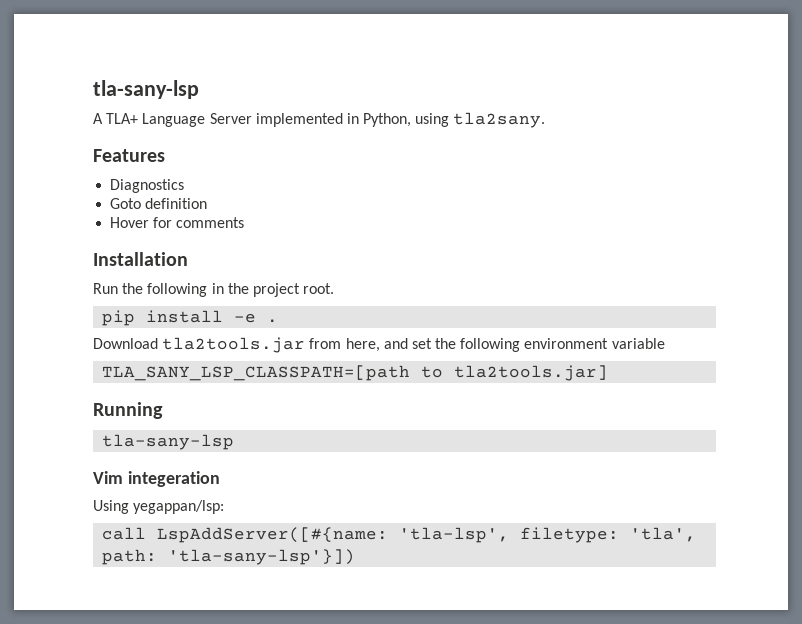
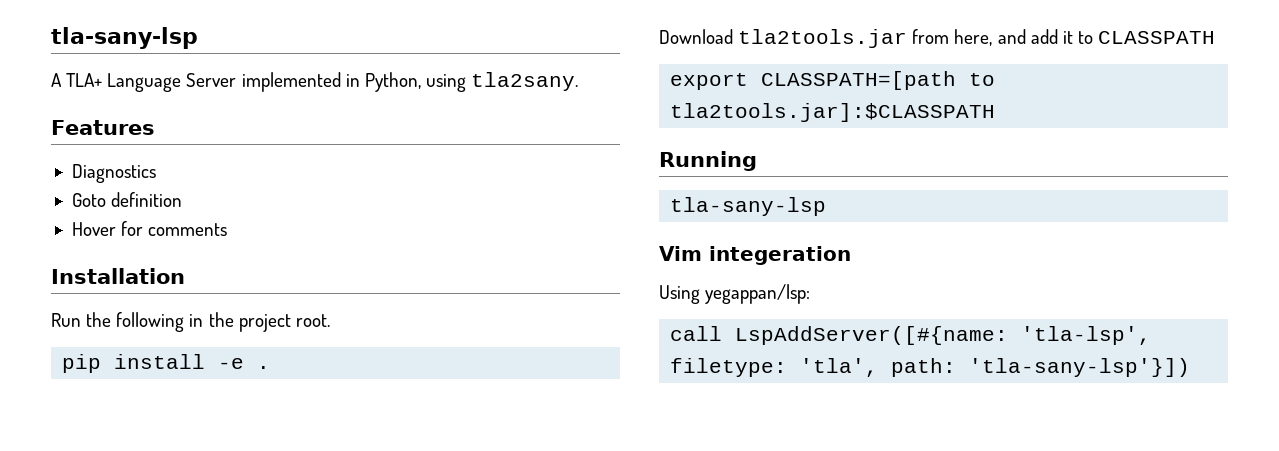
[411,338,665,352] [102,365,609,381] set the following environment variable // TLA_SANY_LSP_CLASSPATH=[path to tla2tools.jar] -> [1030,29,1216,44] [670,71,996,90] [670,103,996,122] add it to CLASSPATH // export CLASSPATH=[path to tla2tools.jar]:$CLASSPATH

